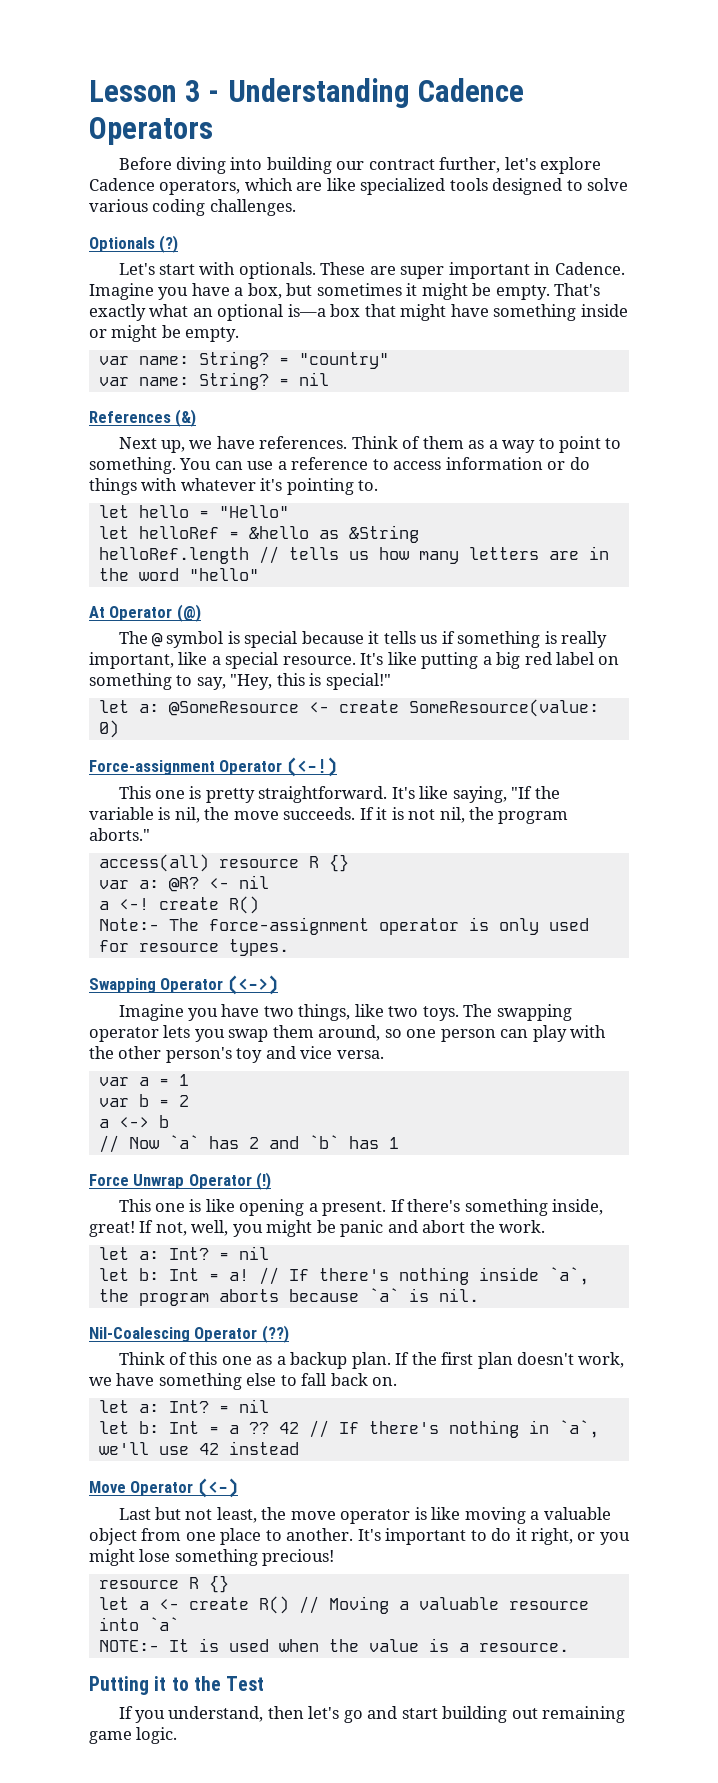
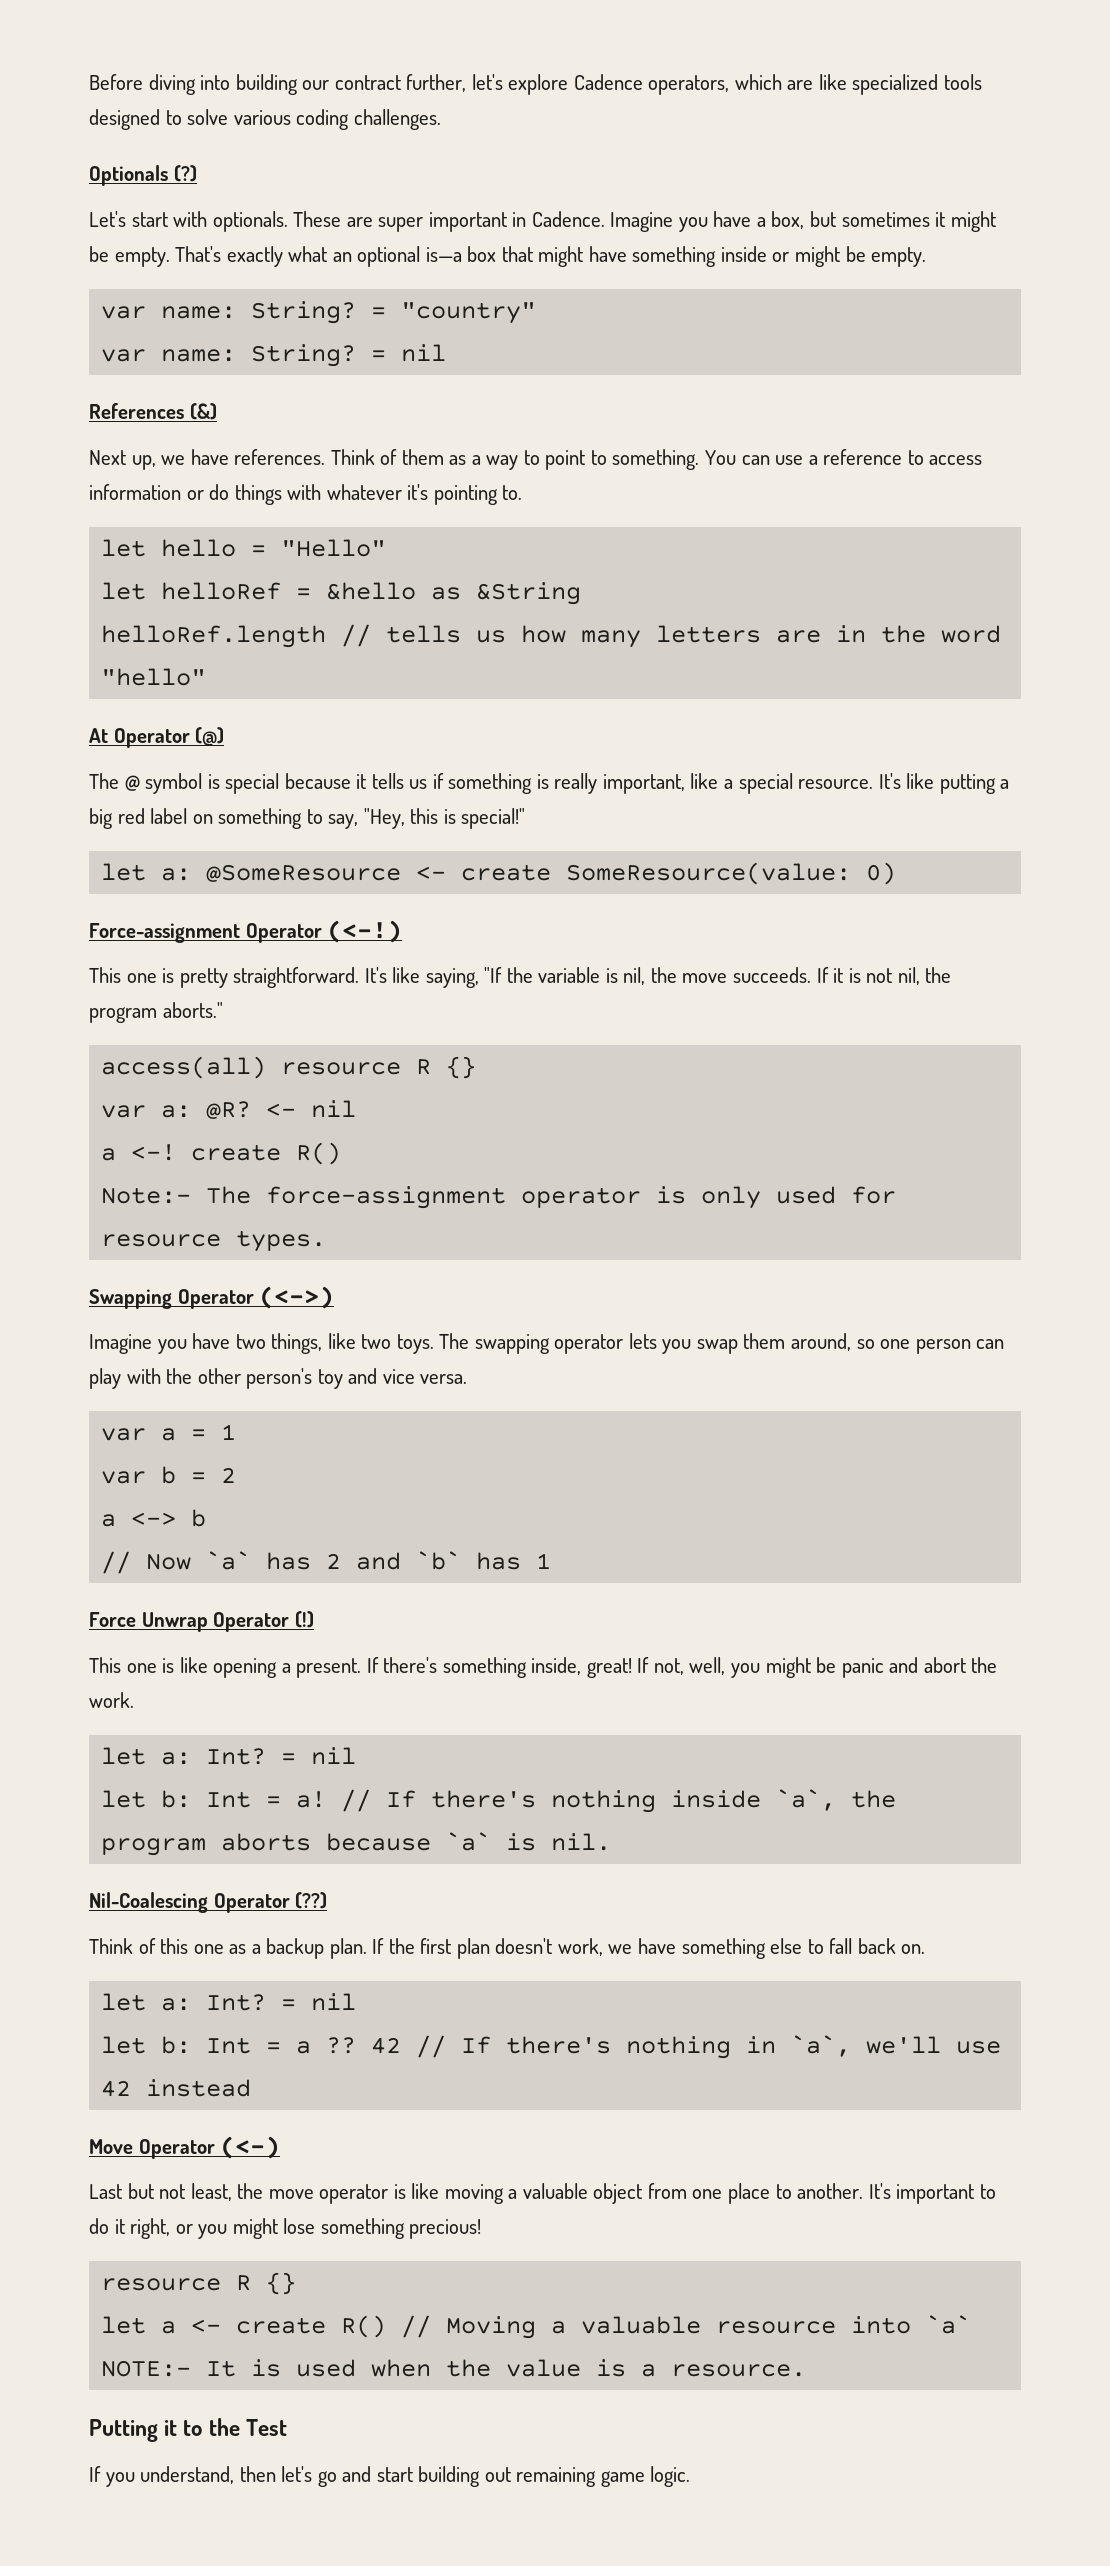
[89,78,524,108] [89,117,213,145] Lesson 3 - Understanding Cadence Operators // -> (89, 82) none

